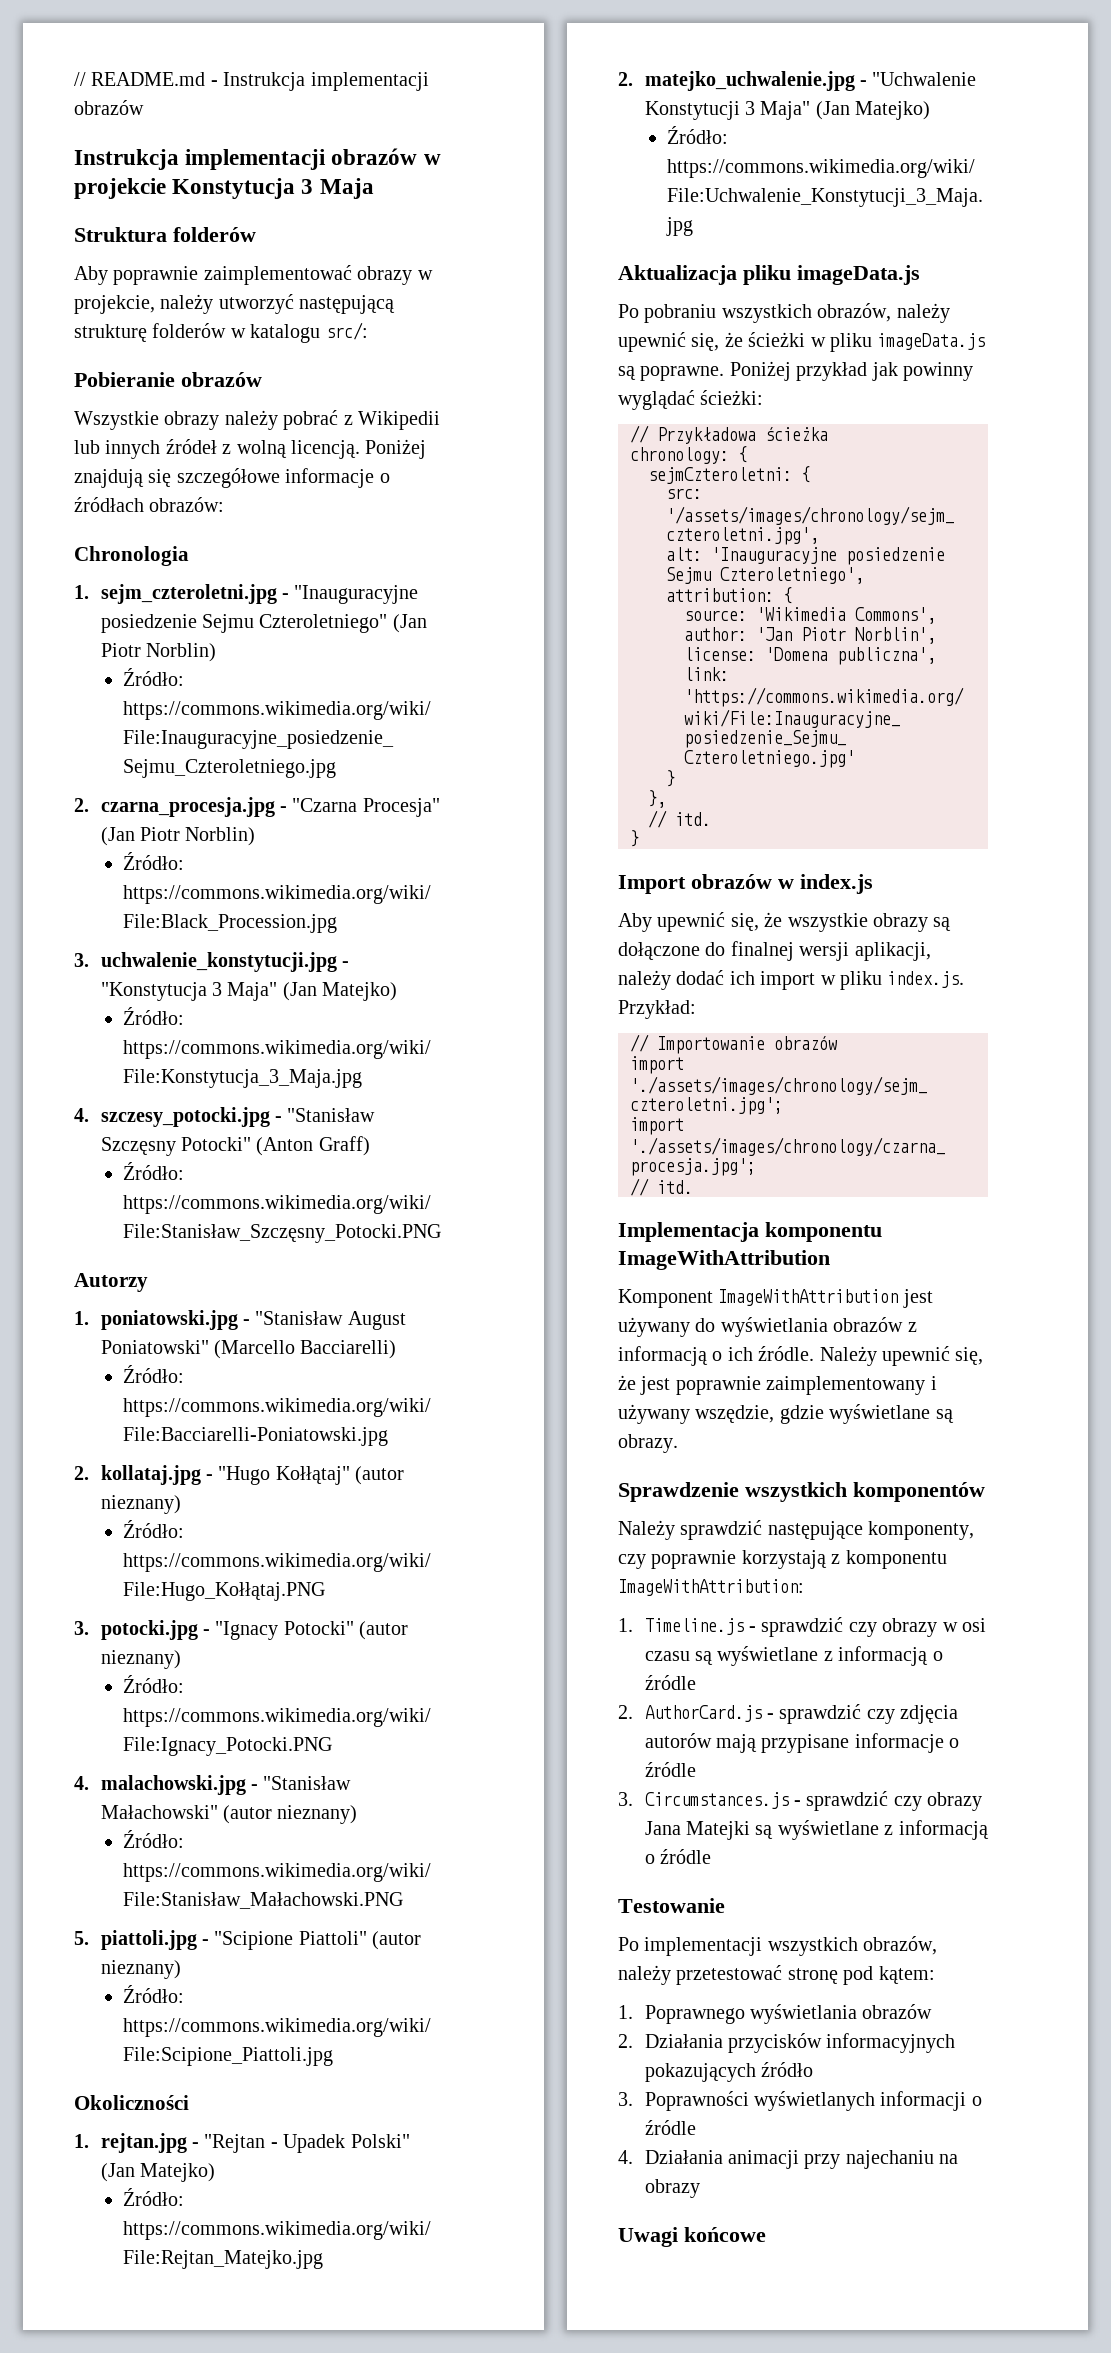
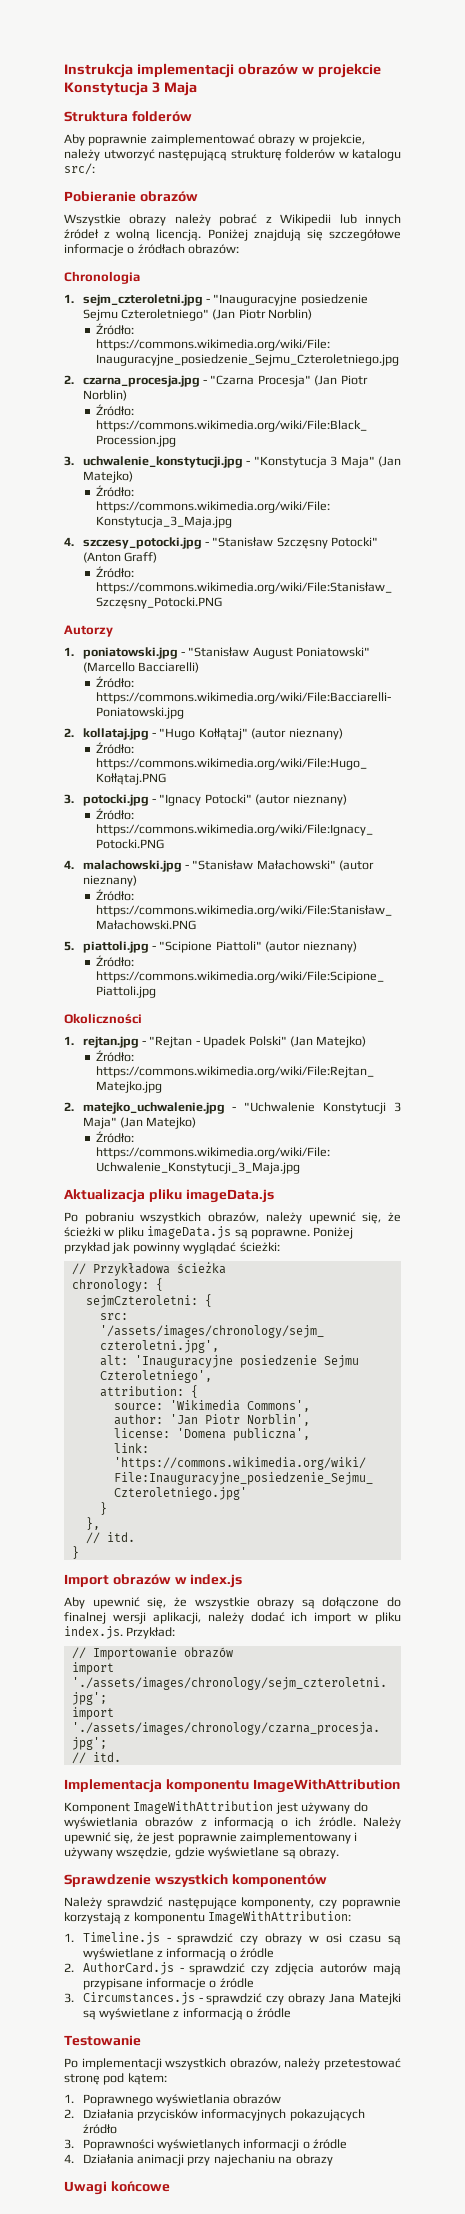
[74,72,429,91] [74,100,144,115] // README.md - Instrukcja implementacji obrazów // -> (64, 70) none

